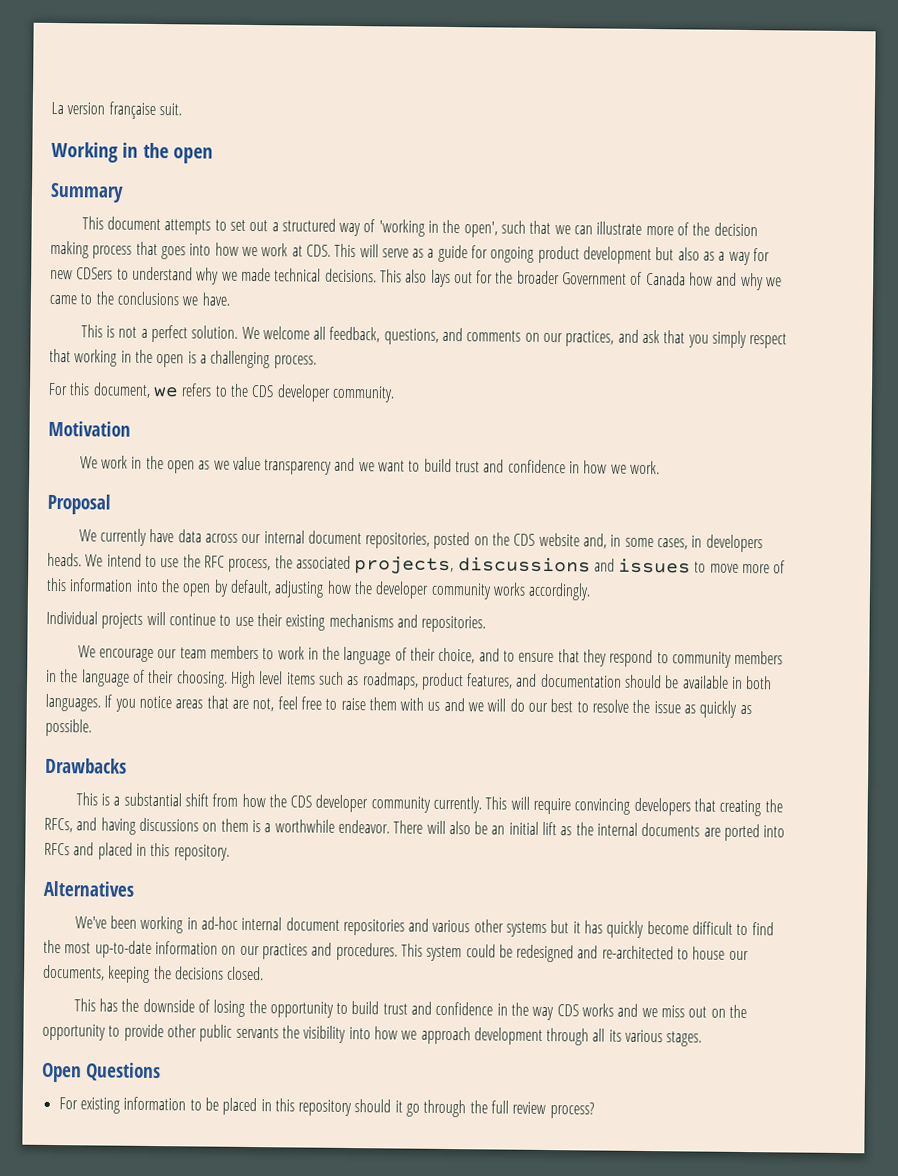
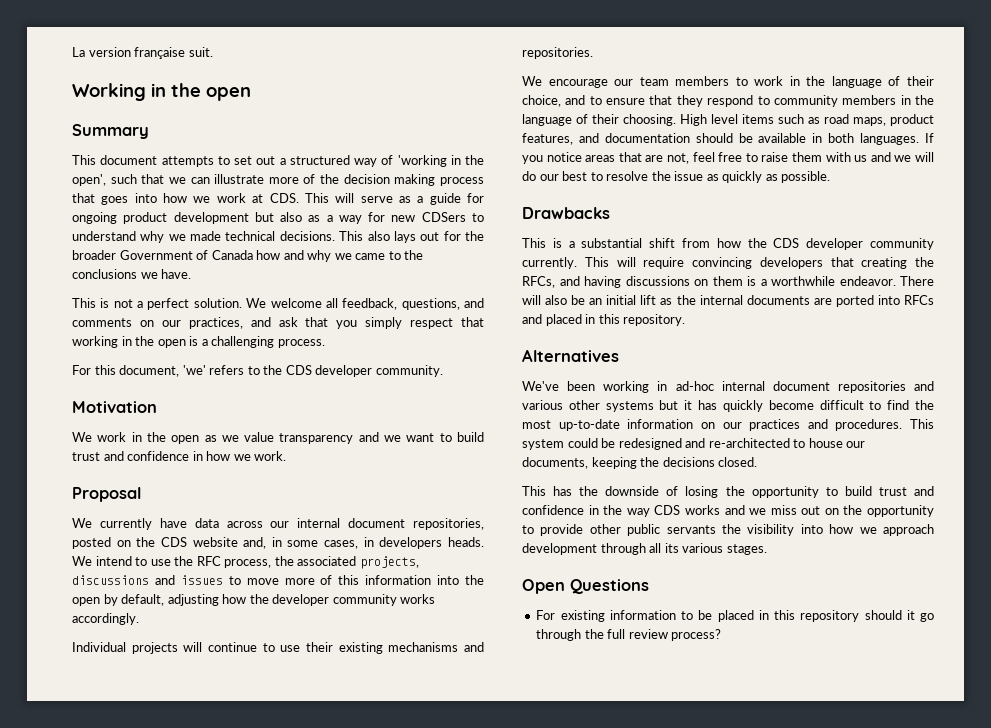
[152,386,179,398] we -> [182,365,206,375] 'we'
[361,672,419,690] roadmaps, -> [824,114,886,126] road maps,

